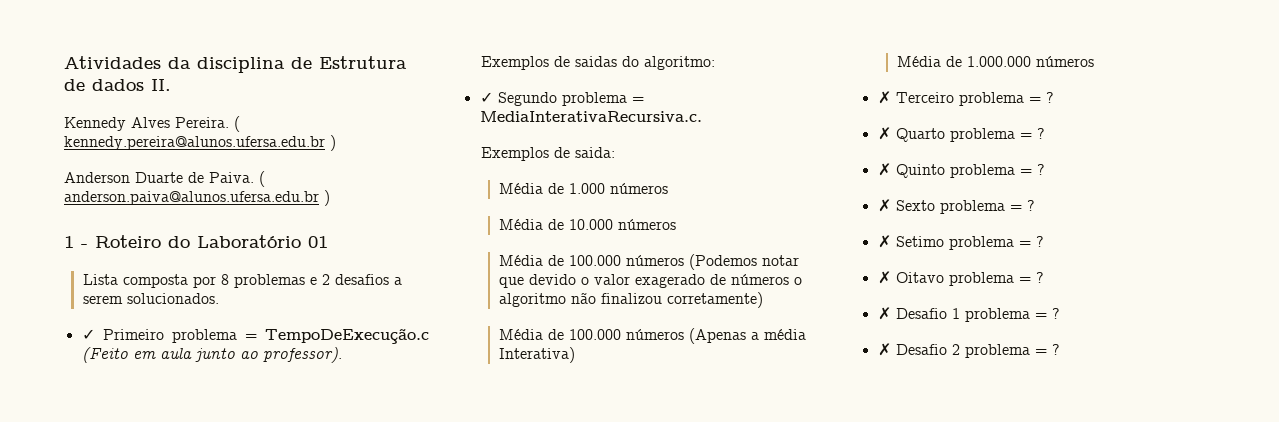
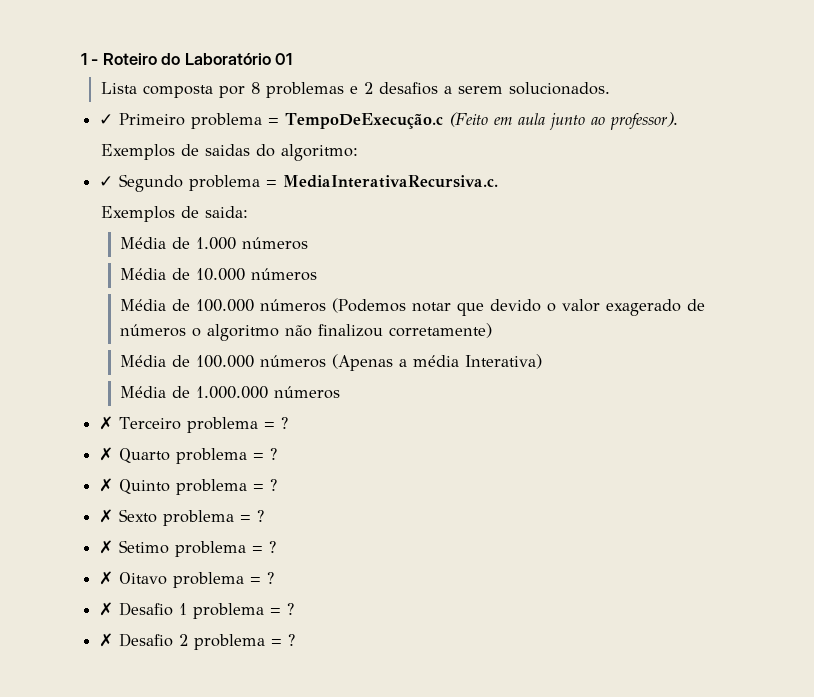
[64,56,407,73] [64,79,171,91] [64,116,240,132] [64,135,336,151] [64,171,265,187] [64,190,330,206] Atividades da disciplina de Estrutura de dados II. // Kennedy Alves Pereira. ( kennedy.pereira@alunos.ufersa.edu.br ) // Anderson Duarte de Paiva. ( anderson.paiva@alunos.ufersa.edu.br ) // -> (81, 59) none

